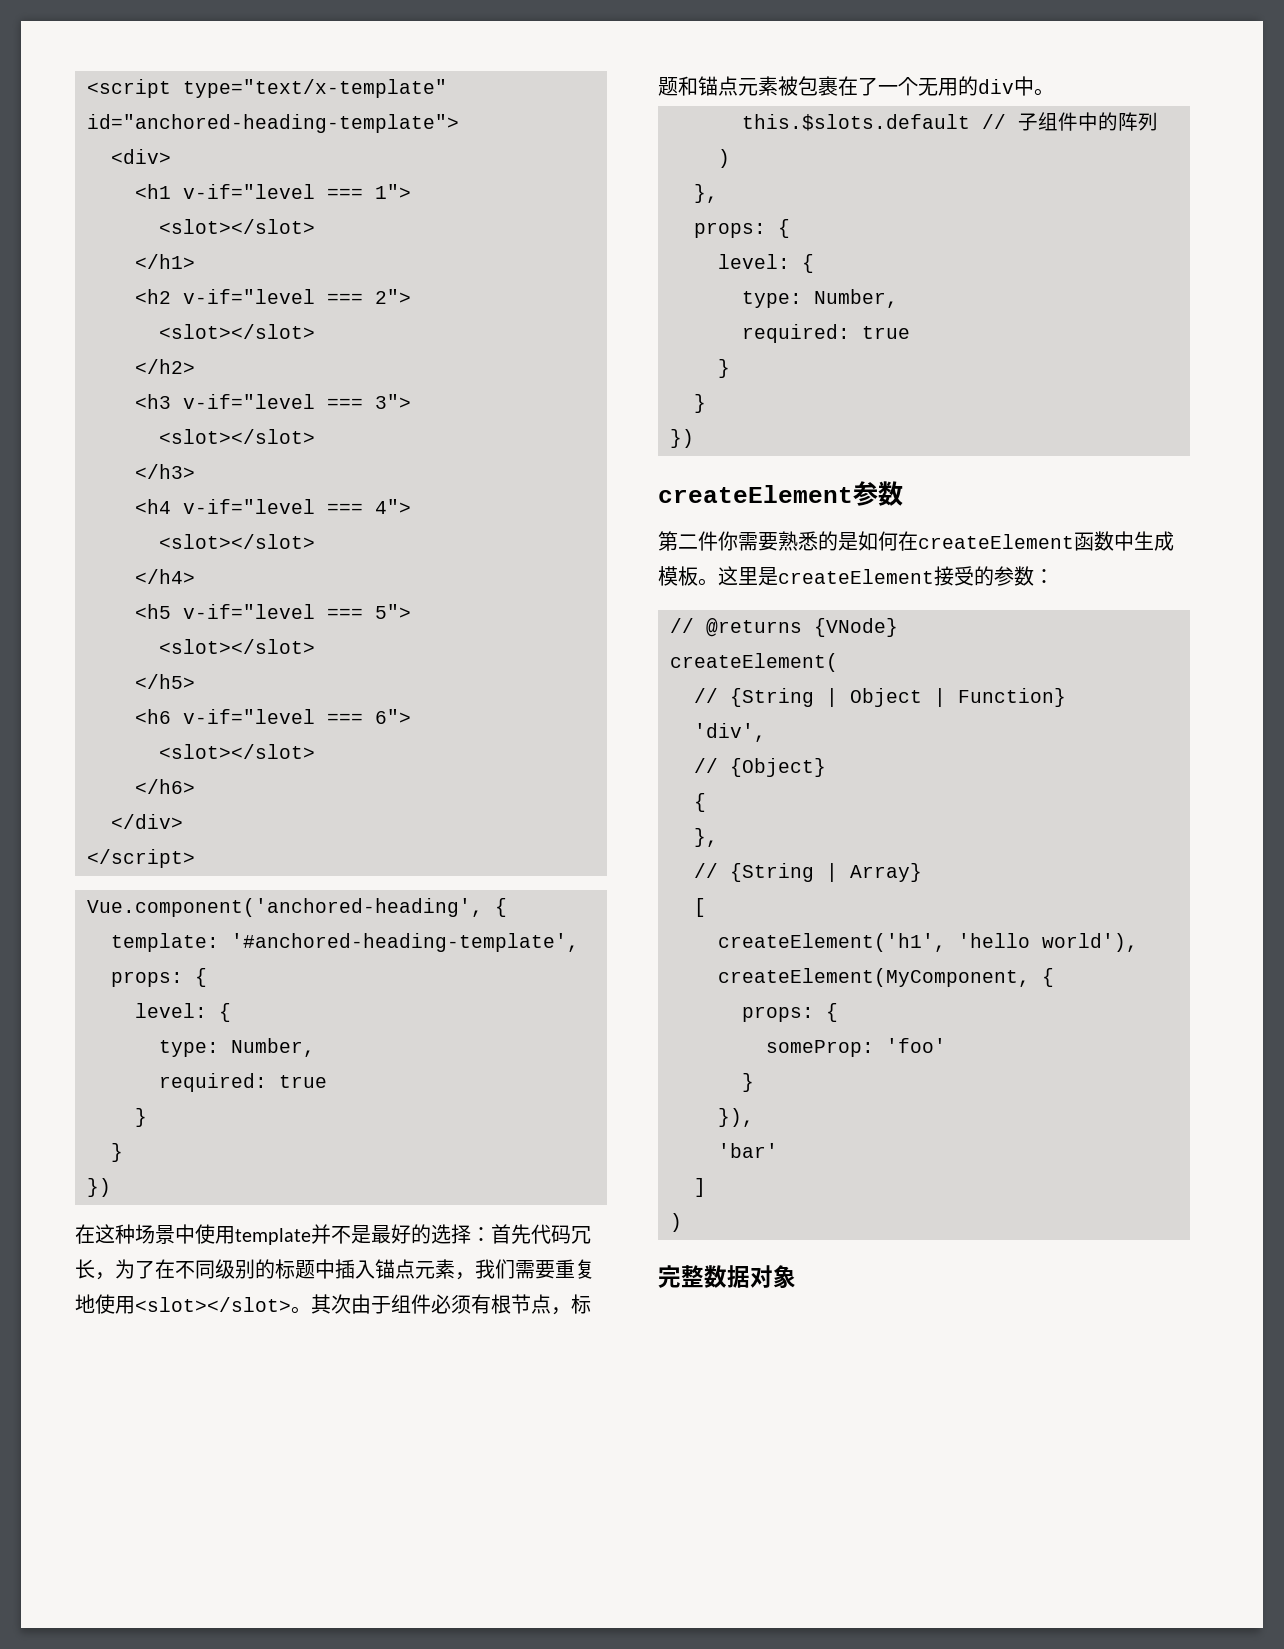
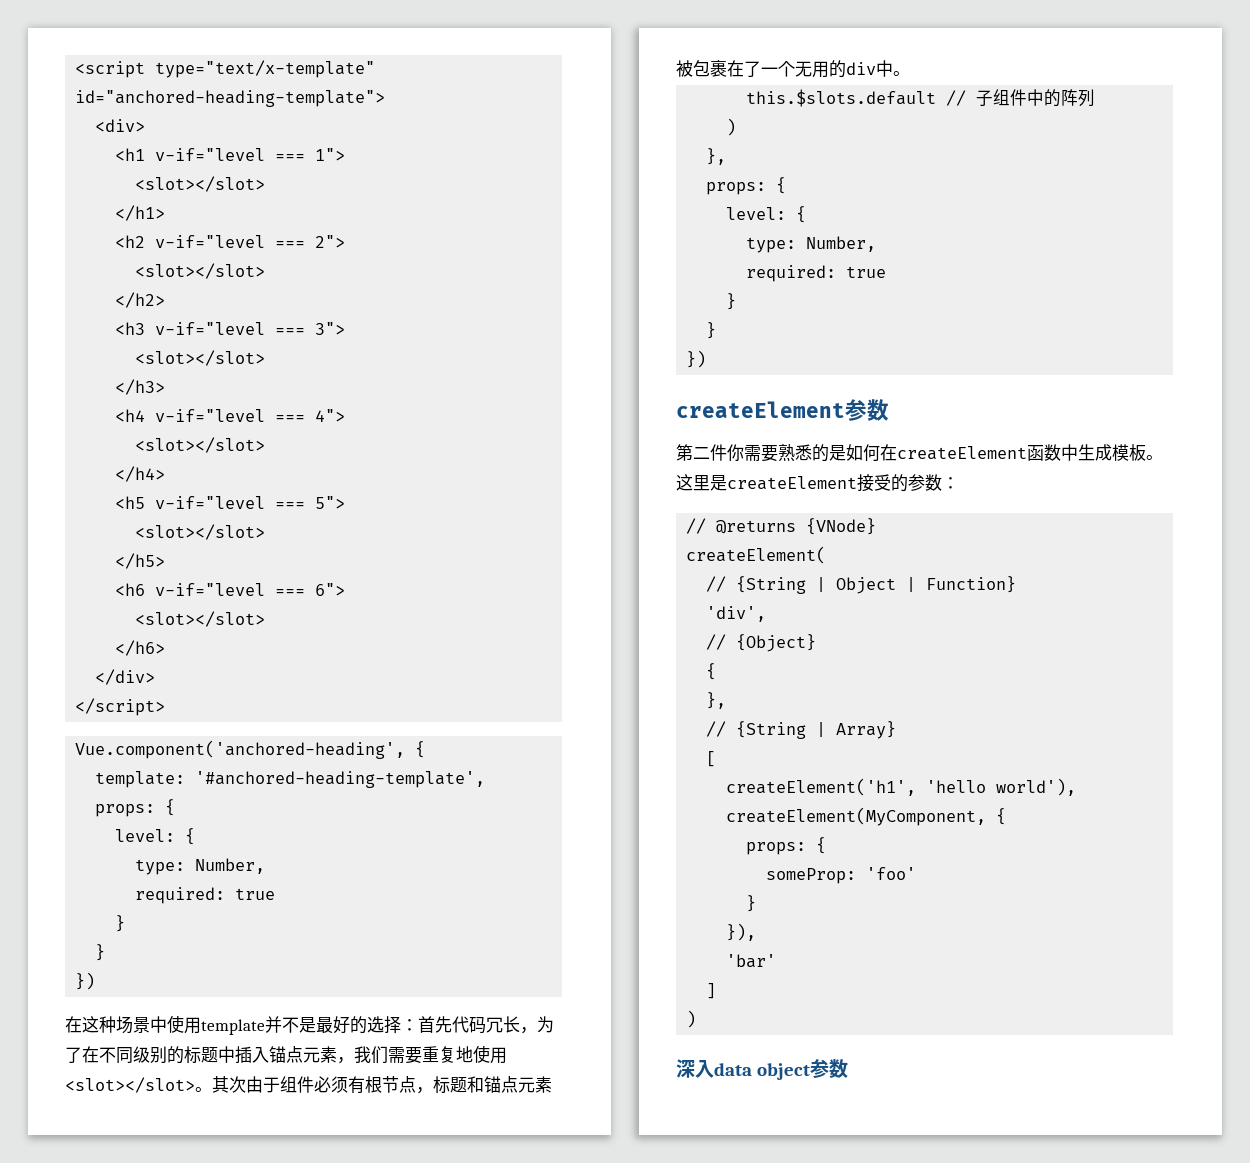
[658,1265,796,1288] 完整数据对象 -> [676,1059,849,1080] 深入data object参数

